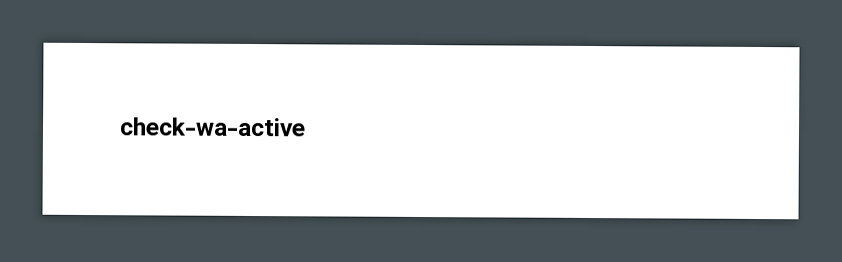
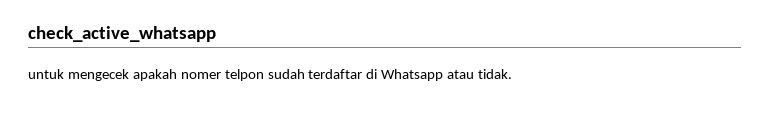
[119,117,306,137] check-wa-active -> [28,26,216,42] [28,69,513,81] check_active_whatsapp // untuk mengecek apakah nomer telpon sudah terdaftar di Whatsapp atau tidak.

